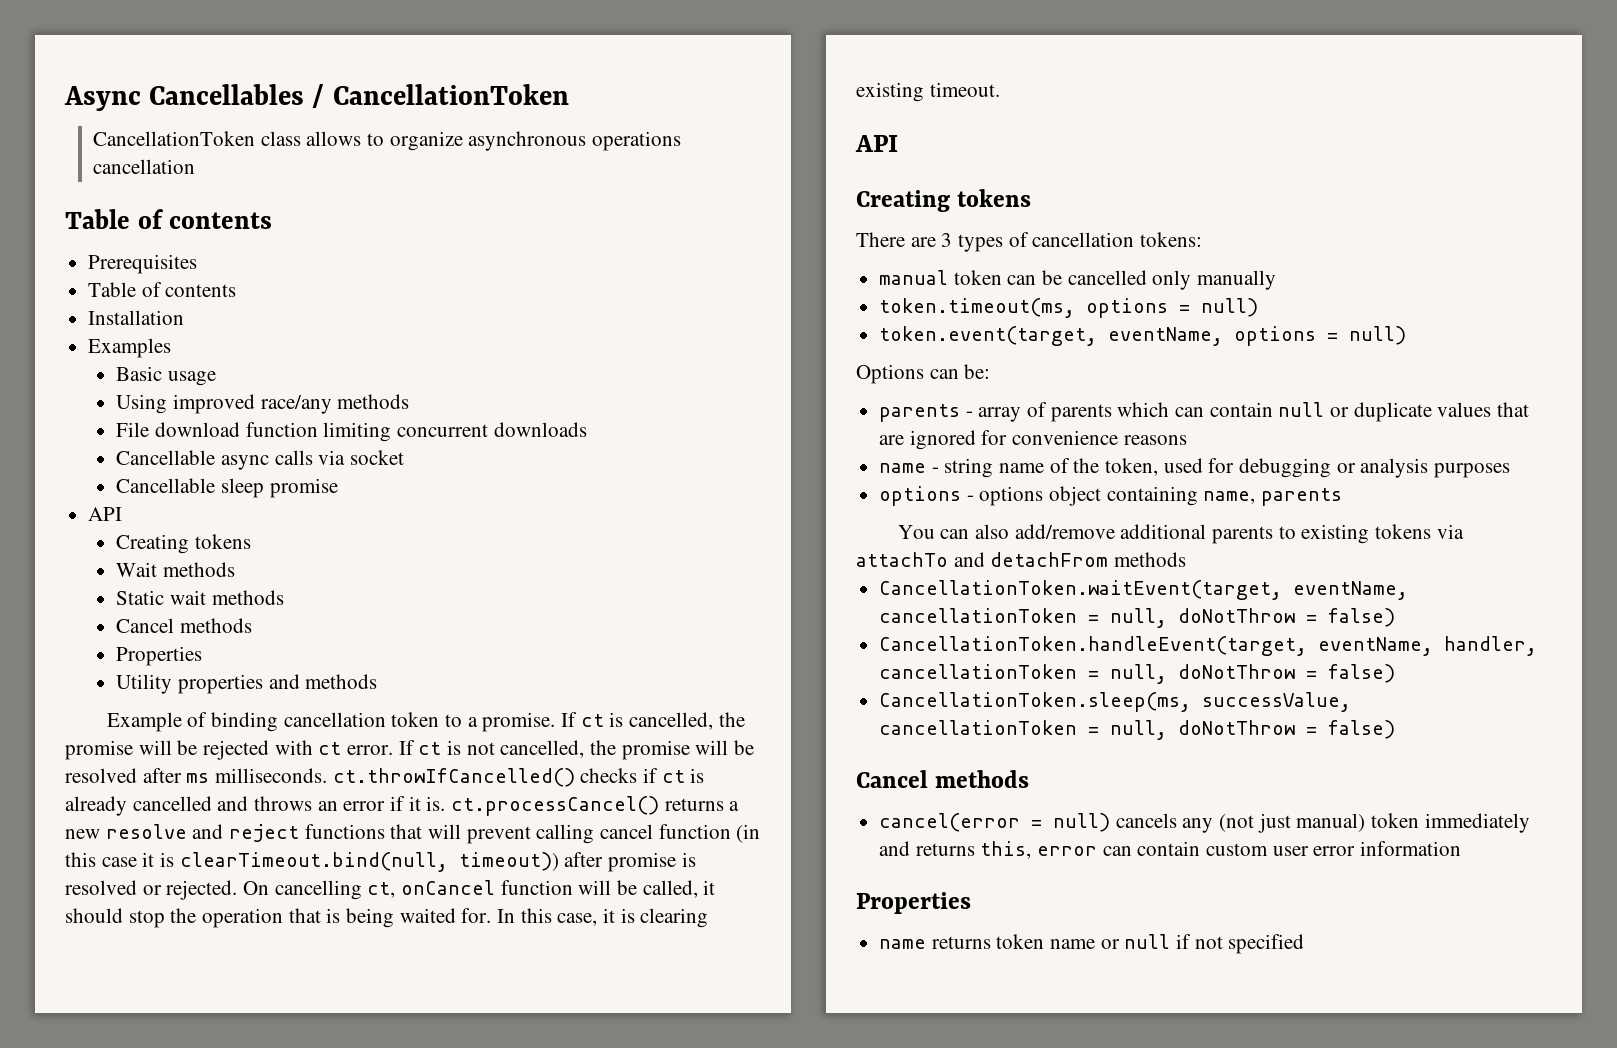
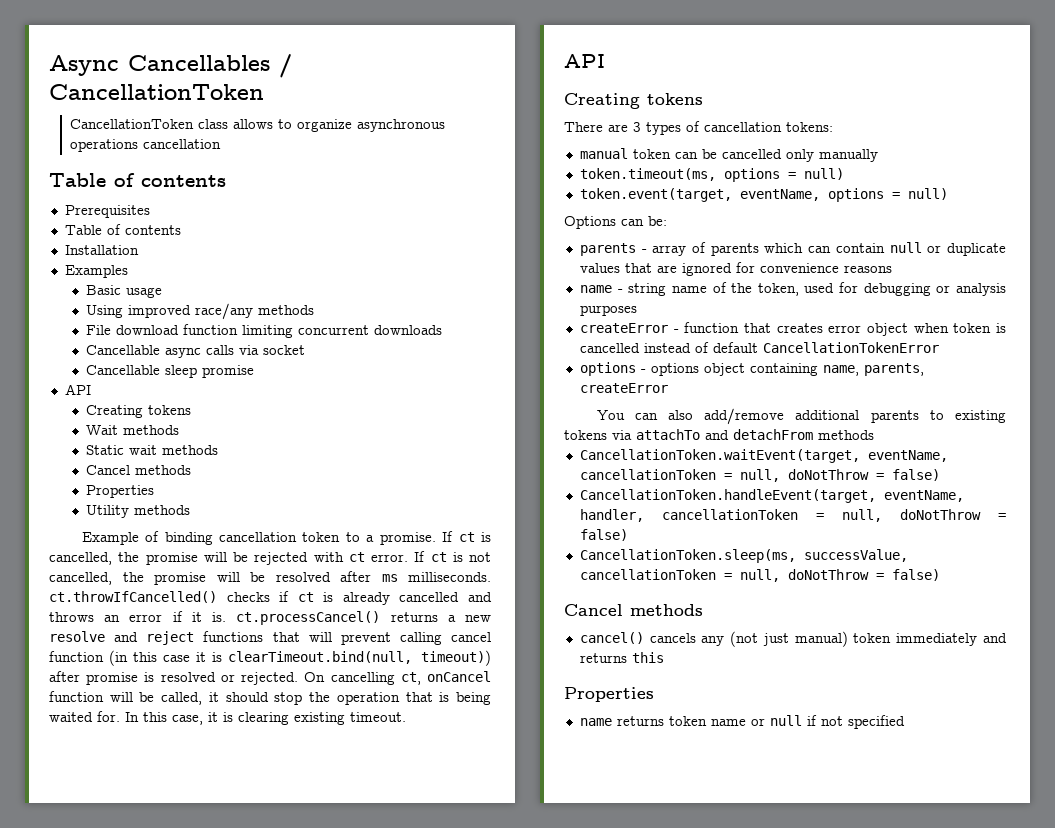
[177,674,300,694] properties and -> (130, 511) none
(1511, 470) none -> [579,322,1006,336] [579,342,939,353] // createError - function that creates error object when token is cancelled instead of default CancellationTokenError
[1261,488,1343,506] parents -> [863,363,924,376] [579,383,668,393] parents, createError
[879,813,1111,832] cancel(error = null) -> [579,632,644,644] cancel()
[980,841,1462,859] this, error can contain custom user error information -> [631,652,664,663] this

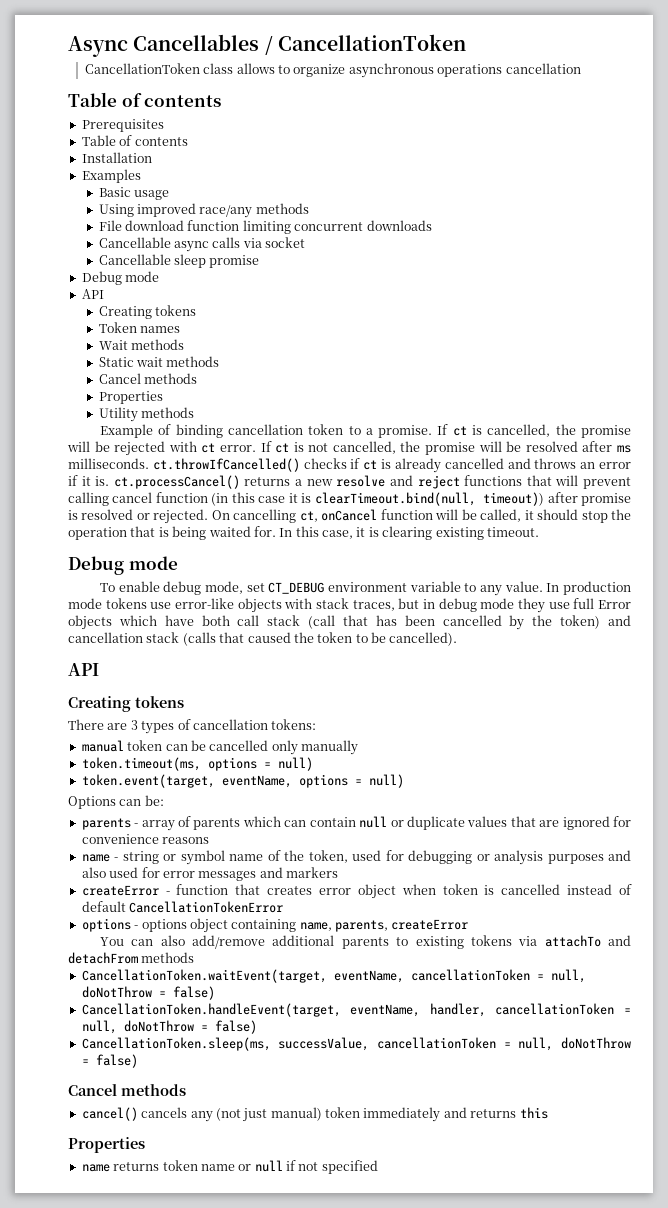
[64,384,91,395] [86,405,192,418] // API // Creating tokens -> [81,271,160,285] [81,289,104,299] [98,305,197,319] [98,322,181,333] // Debug mode // API // Creating tokens // Token names
(406, 717) none -> [68,556,178,575] [99,581,631,596] [68,598,632,613] [68,615,631,630] [68,632,458,646] // Debug mode // To enable debug mode, set CT_DEBUG environment variable to any value. In production mode tokens use error-like objects with stack traces, but in debug mode they use full Error objects which have both call stack (call that has been cancelled by the token) and cancellation stack (calls that caused the token to be cancelled).
(667, 289) none -> [163,850,225,865] or symbol
(637, 310) none -> [608,850,631,861] [81,867,338,881] and also used for error messages and markers

